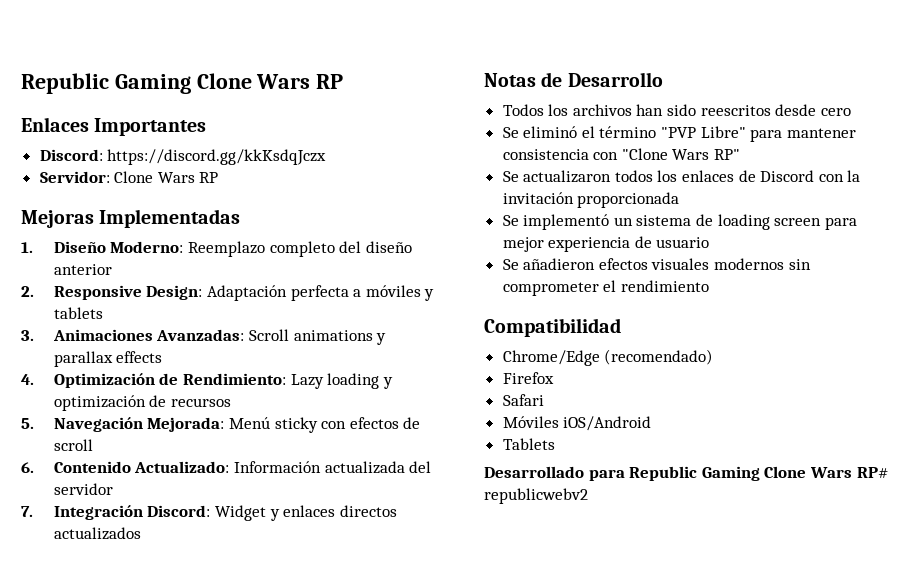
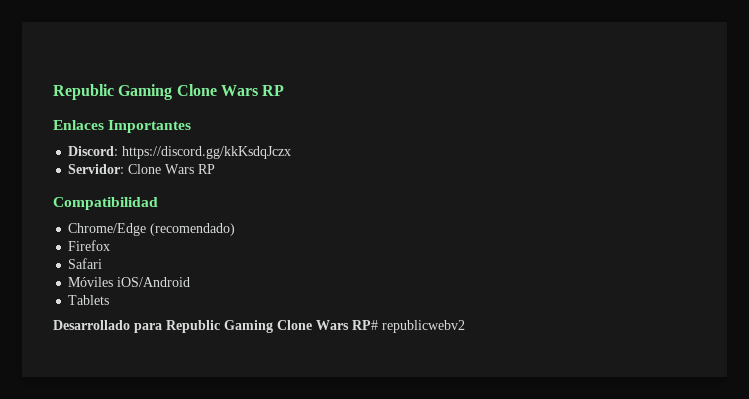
[21,209,241,228] [21,241,412,257] [53,264,112,275] [21,285,435,301] [53,307,103,319] [21,329,387,345] [53,351,163,367] [21,373,393,389] [53,395,231,411] [21,417,421,433] [53,439,93,451] [21,461,432,474] [53,483,113,495] [21,505,397,521] [53,527,141,540] [484,72,663,87] [502,104,851,116] [502,126,856,142] [502,148,741,160] [502,170,861,183] [502,192,680,208] [502,214,857,230] [502,236,710,252] [502,258,811,270] [502,280,709,296] // Mejoras Implementadas // 1. Diseño Moderno: Reemplazo completo del diseño anterior // 2. Responsive Design: Adaptación perfecta a móviles y tablets // 3. Animaciones Avanzadas: Scroll animations y parallax effects // 4. Optimización de Rendimiento: Lazy loading y optimización de recursos // 5. Navegación Mejorada: Menú sticky con efectos de scroll // 6. Contenido Actualizado: Información actualizada del servidor // 7. Integración Discord: Widget y enlaces directos actualizados // Notas de Desarrollo // Todos los archivos han sido reescritos desde cero // Se eliminó el término "PVP Libre" para mantener consistencia con "Clone Wars RP" // Se actualizaron todos los enlaces de Discord con la invitación proporcionada // Se implementó un sistema de loading screen para mejor experiencia de usuario // Se añadieron efectos visuales modernos sin comprometer el rendimiento -> (216, 169) none

